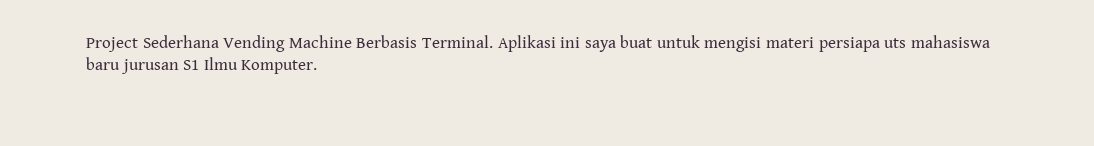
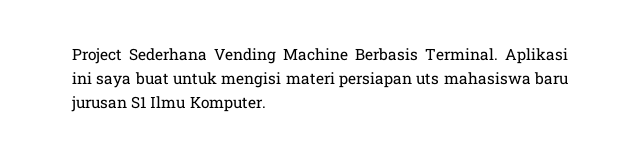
[818,37,880,52] persiapa -> [339,72,412,88] persiapan

